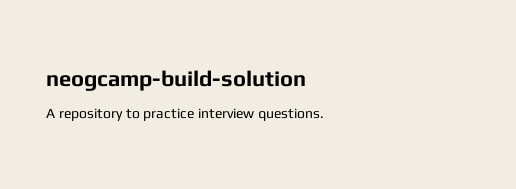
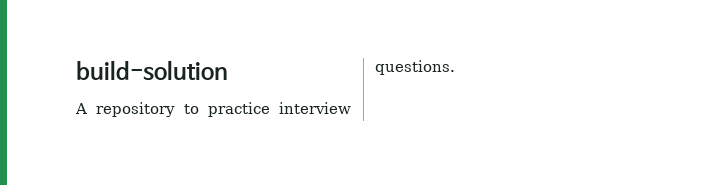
[46,70,306,91] neogcamp-build-solution -> [76,60,228,81] build-solution

